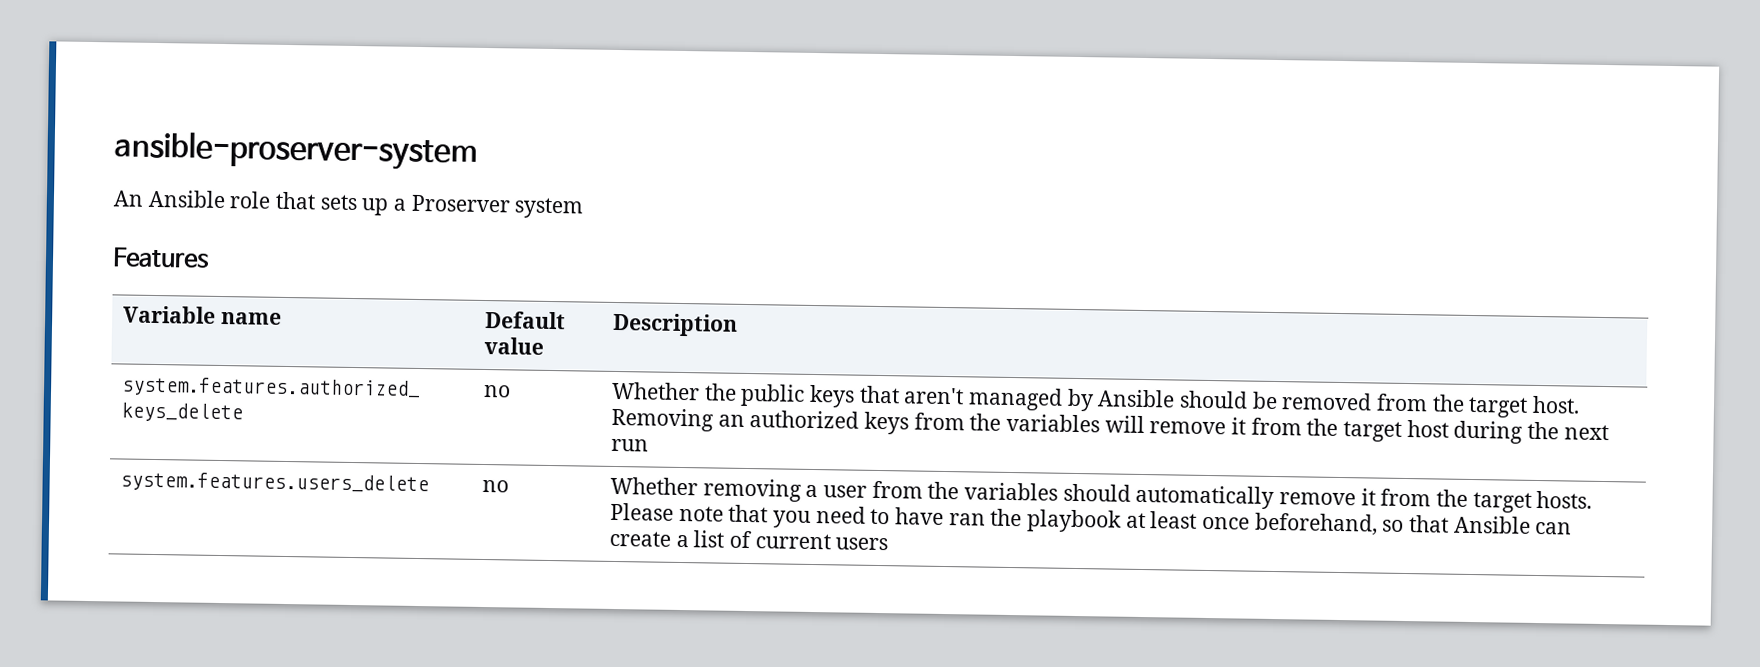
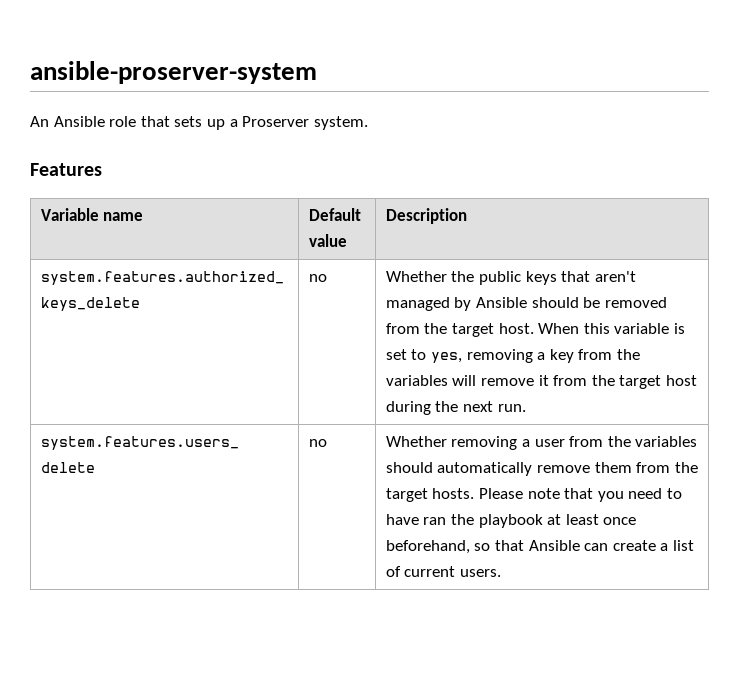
[514,197,585,219] system -> [313,116,368,130] system.
[610,407,909,435] Removing an authorized keys -> [538,323,685,334] [385,349,574,363] When this variable is set to yes, removing a key
[610,438,649,452] run -> [497,404,526,412] run.
[1360,488,1376,506] it -> [594,462,632,473] them
[835,537,889,551] users -> [460,569,502,577] users.

